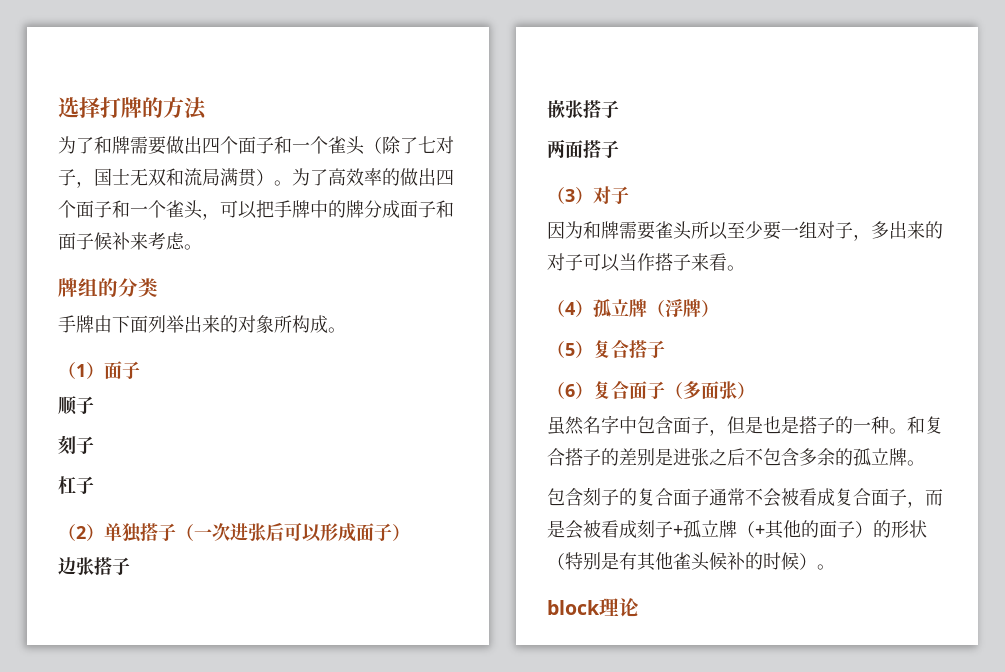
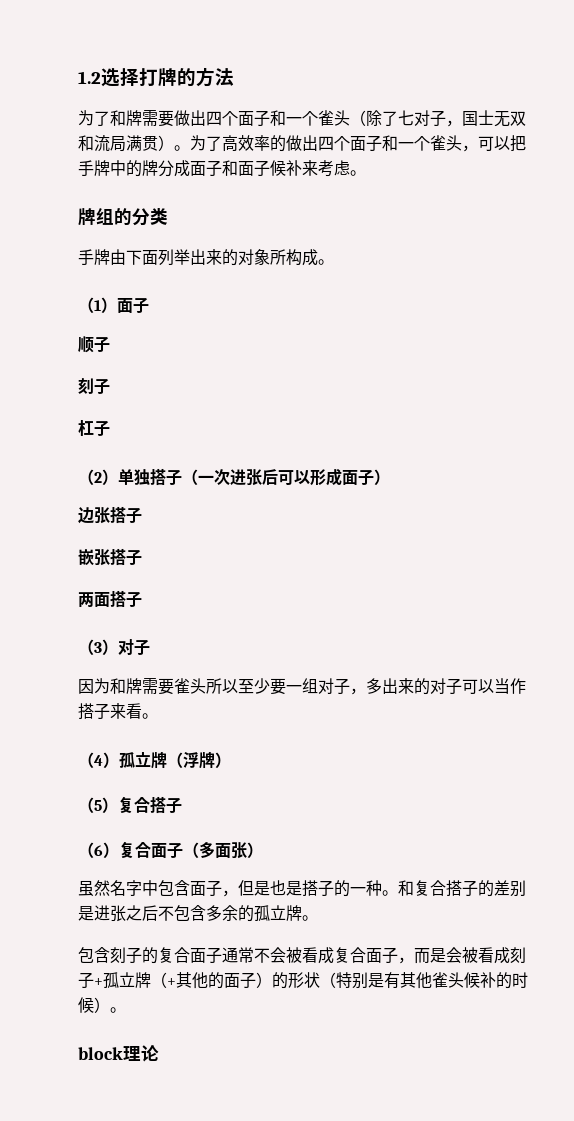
(58, 107) none -> [78,71,101,84] 1.2

